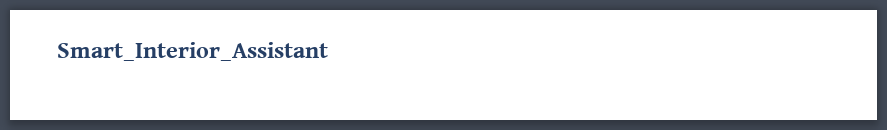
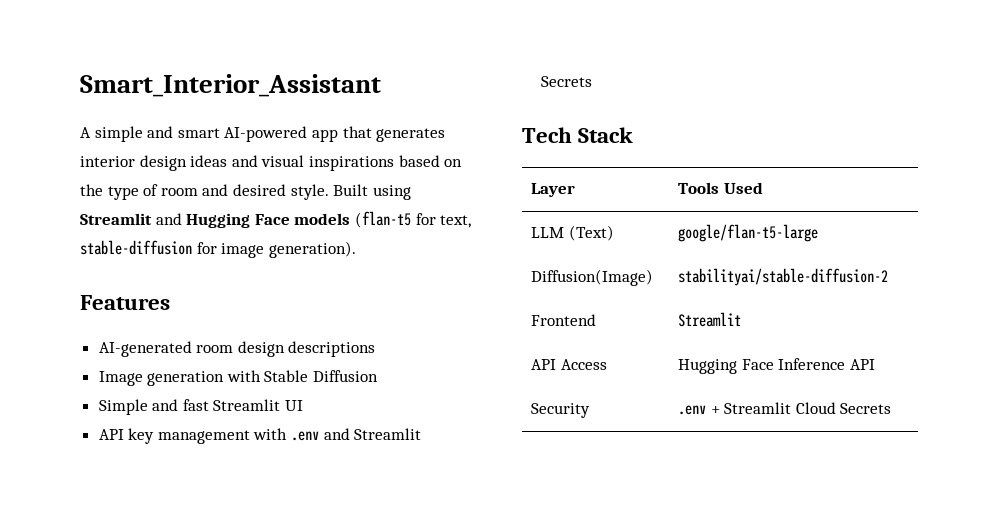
(328, 51) none -> [80,126,446,142] [80,155,463,171] [80,184,411,200] [80,211,472,228] [80,240,356,258] [80,295,170,310] [98,341,376,357] [98,370,379,386] [98,399,304,415] [98,428,422,444] [540,76,592,87] [522,127,634,143] [531,183,576,197] [678,182,763,194] [531,225,614,241] [678,224,819,242] [531,269,654,286] [678,268,889,286] [531,314,597,326] [678,312,742,327] [531,359,607,370] [678,358,875,374] [531,403,591,418] [678,402,892,415] // A simple and smart AI-powered app that generates interior design ideas and visual inspirations based on the type of room and desired style. Built using Streamlit and Hugging Face models (flan-t5 for text, stable-diffusion for image generation). // Features // AI-generated room design descriptions // Image generation with Stable Diffusion // Simple and fast Streamlit UI // API key management with .env and Streamlit Secrets // Tech Stack // Layer | Tools Used // LLM (Text) | google/flan-t5-large // Diffusion(Image) | stabilityai/stable-diffusion-2 // Frontend | Streamlit // API Access | Hugging Face Inference API // Security | .env + Streamlit Cloud Secrets

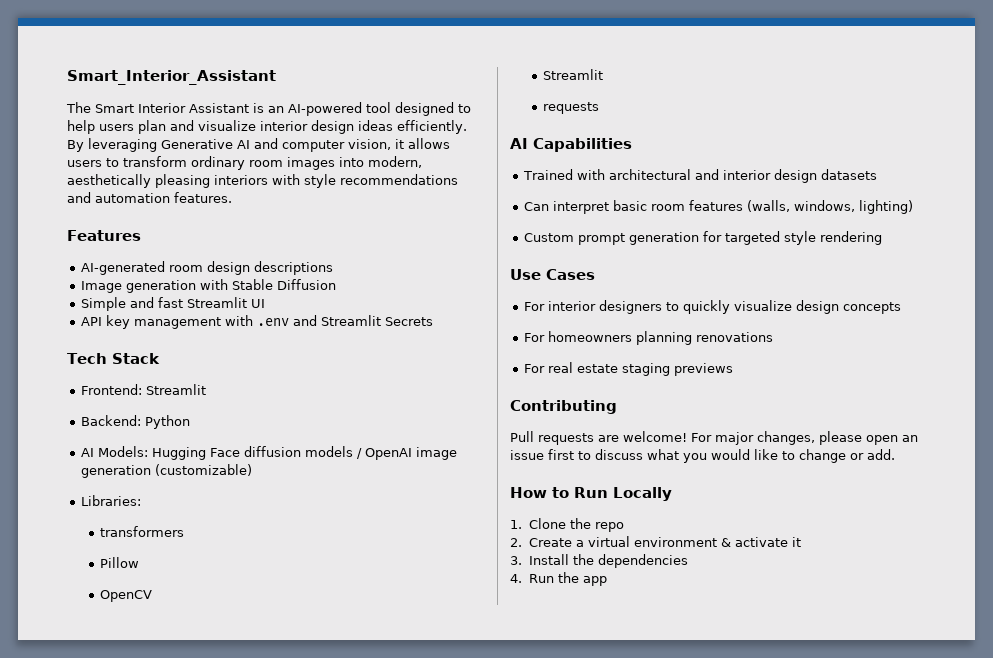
[80,126,446,142] [80,155,463,171] [80,184,411,200] [80,211,472,228] [80,240,356,258] A simple and smart AI-powered app that generates interior design ideas and visual inspirations based on the type of room and desired style. Built using Streamlit and Hugging Face models (flan-t5 for text, stable-diffusion for image generation). -> [66,102,471,116] [67,120,467,134] [67,138,450,152] [67,156,422,170] [67,174,458,188] [67,192,232,203] The Smart Interior Assistant is an AI-powered tool designed to help users plan and visualize interior design ideas efficiently. By leveraging Generative AI and computer vision, it allows users to transform ordinary room images into modern, aesthetically pleasing interiors with style recommendations and automation features.
[531,183,576,197] [678,182,763,194] [531,225,614,241] [678,224,819,242] [531,269,654,286] [678,268,889,286] [531,314,597,326] [678,312,742,327] [531,359,607,370] [678,358,875,374] [531,403,591,418] [678,402,892,415] // Layer | Tools Used // LLM (Text) | google/flan-t5-large // Diffusion(Image) | stabilityai/stable-diffusion-2 // Frontend | Streamlit // API Access | Hugging Face Inference API // Security | .env + Streamlit Cloud Secrets -> [81,384,207,395] [81,415,191,429] [81,446,458,460] [81,464,253,478] [81,495,142,506] [100,526,185,537] [100,557,140,568] [100,590,153,602] [543,69,604,80] [543,102,600,114] [510,138,632,152] [523,169,878,183] [524,200,914,214] [524,231,883,245] [510,269,595,280] [524,300,902,314] [524,331,774,345] [524,362,734,376] [510,400,617,414] [510,431,918,445] [510,449,895,463] [510,487,672,501] [510,518,624,532] [510,536,801,547] [510,554,688,568] [510,572,607,586] // Frontend: Streamlit // Backend: Python // AI Models: Hugging Face diffusion models / OpenAI image generation (customizable) // Libraries: // transformers // Pillow // OpenCV // Streamlit // requests // AI Capabilities // Trained with architectural and interior design datasets // Can interpret basic room features (walls, windows, lighting) // Custom prompt generation for targeted style rendering // Use Cases // For interior designers to quickly visualize design concepts // For homeowners planning renovations // For real estate staging previews // Contributing // Pull requests are welcome! For major changes, please open an issue first to discuss what you would like to change or add. // How to Run Locally // 1. Clone the repo // 2. Create a virtual environment & activate it // 3. Install the dependencies // 4. Run the app

